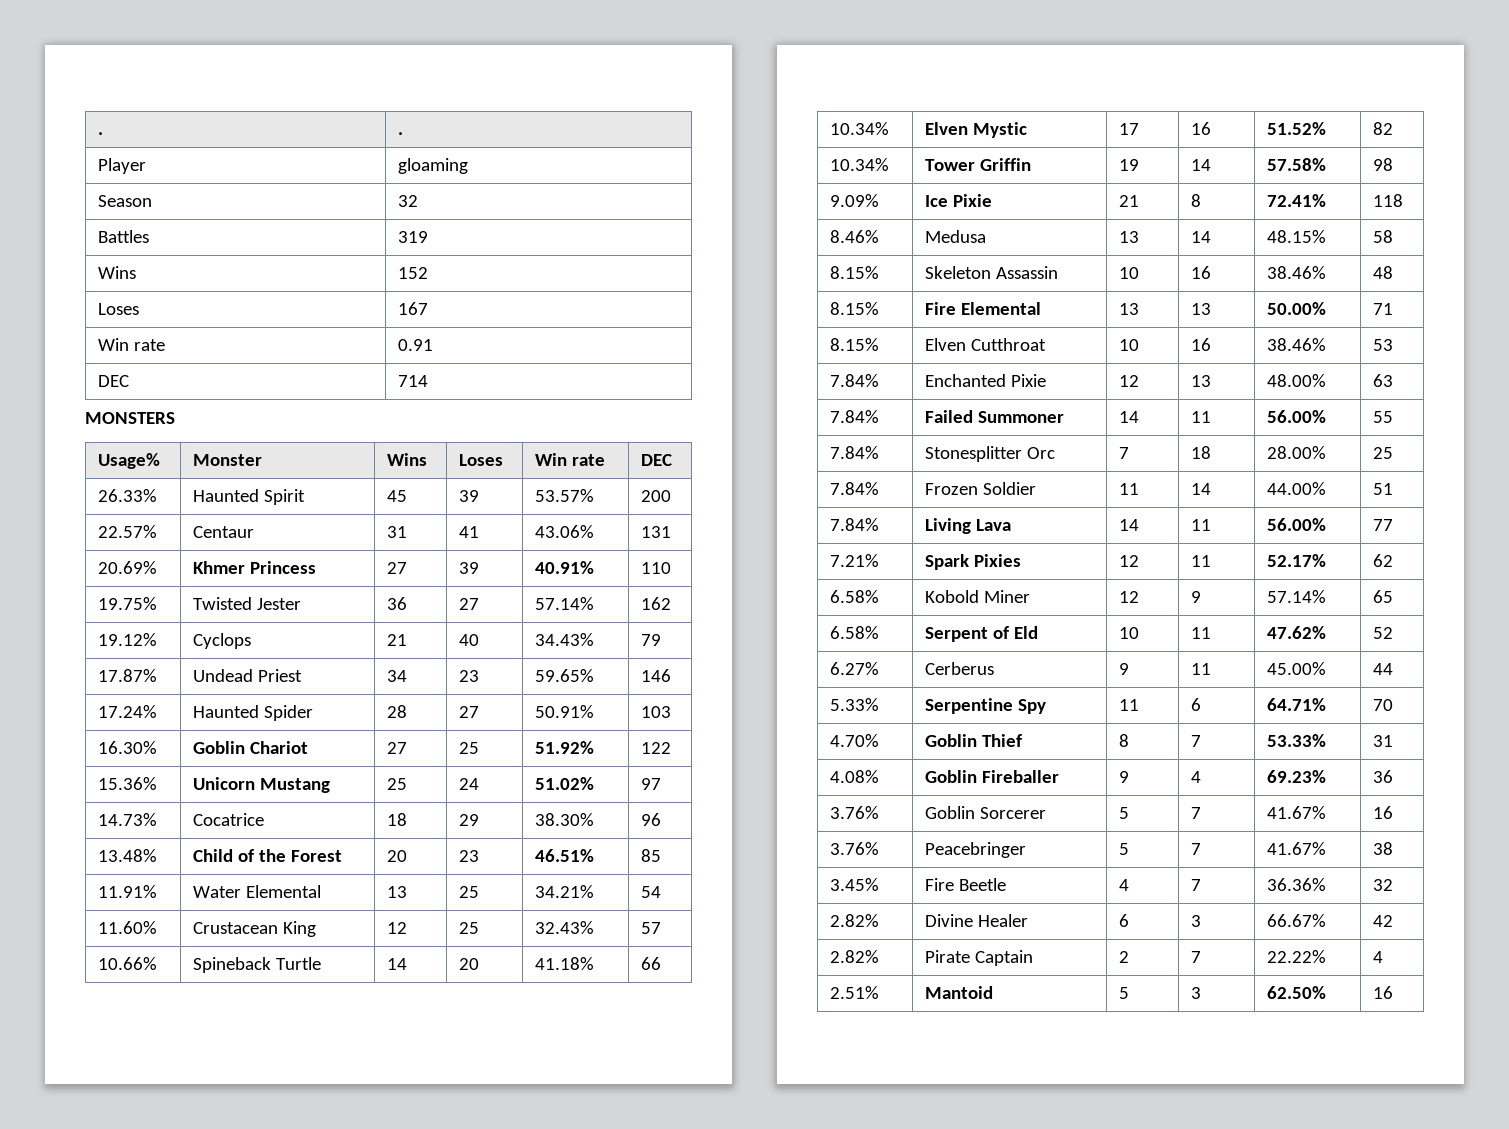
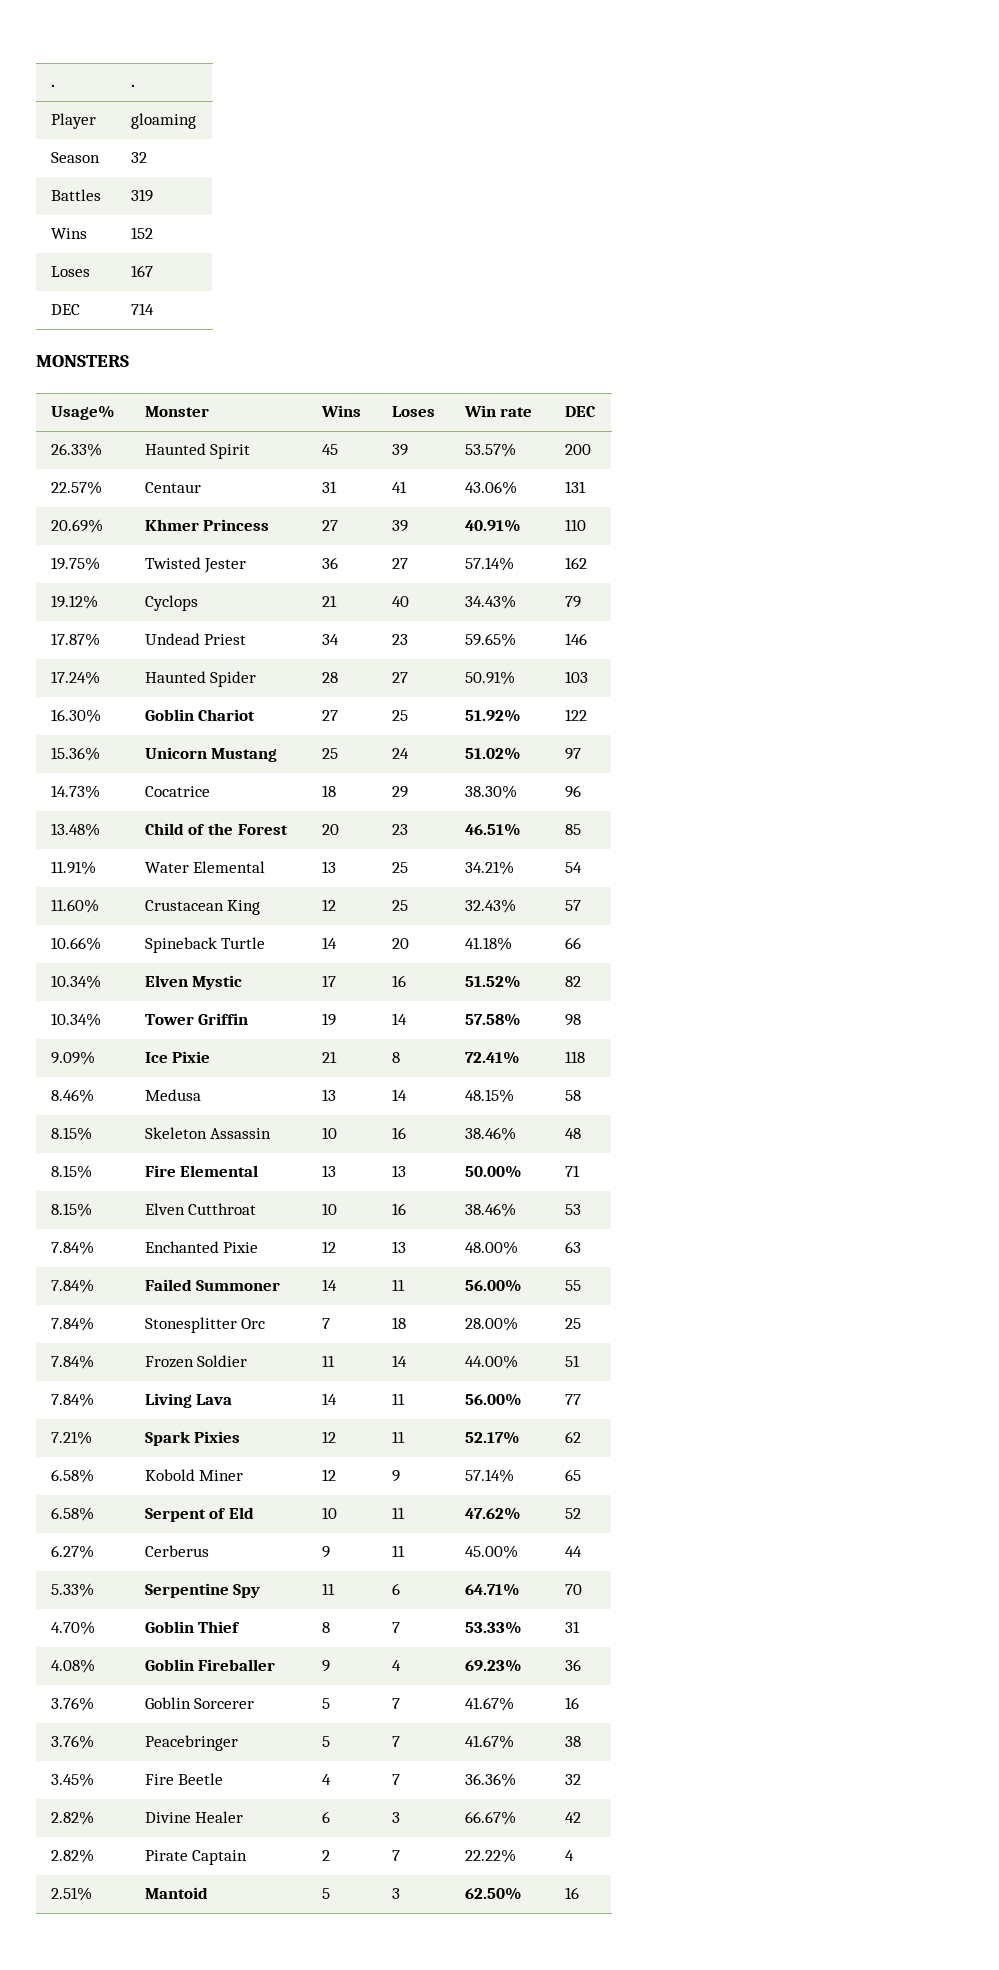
[98,338,166,351] [398,339,434,351] // Win rate | 0.91 -> (153, 271) none

